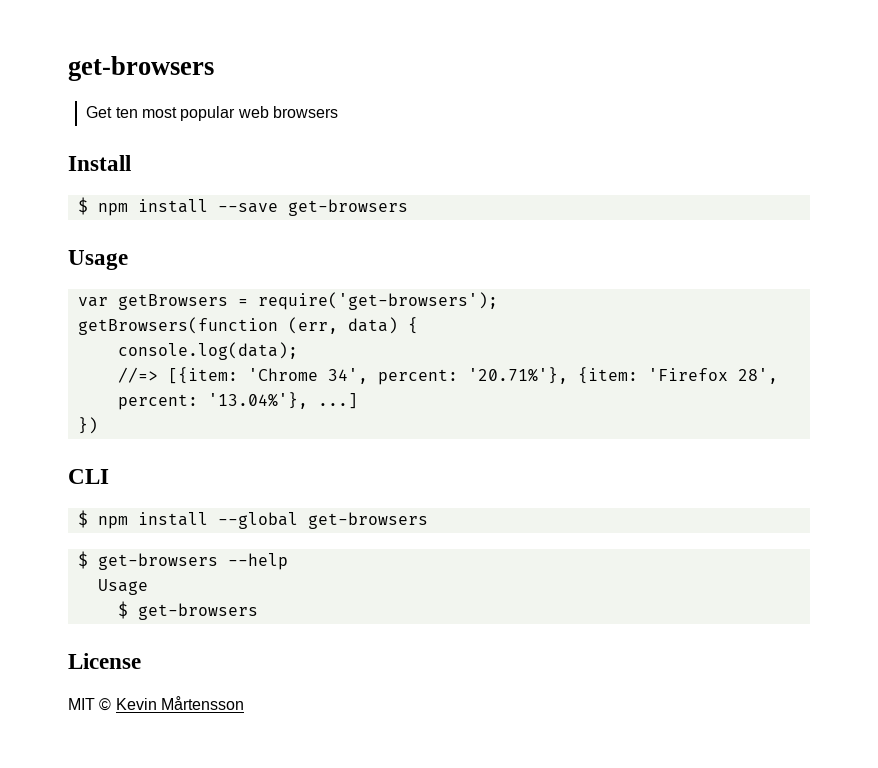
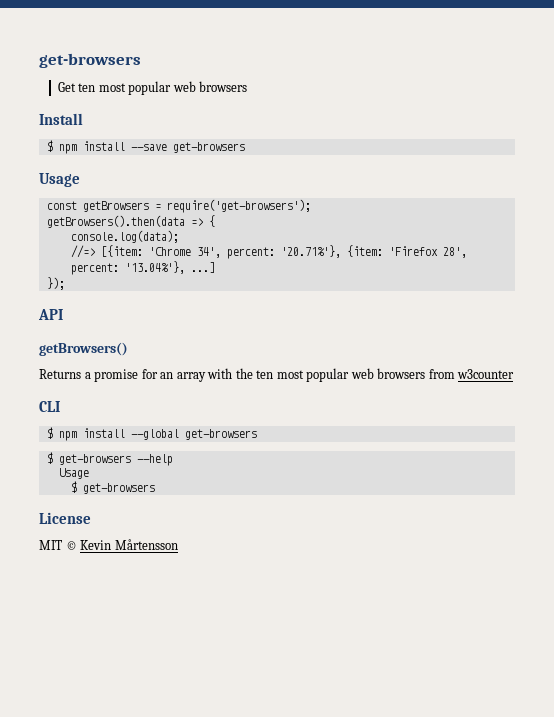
[77,297,108,307] var -> [46,201,77,210] const
[77,317,398,335] getBrowsers(function (err, data) -> [46,215,203,228] getBrowsers().then(data =>
[77,417,98,434] }) -> [46,277,65,290] [38,309,63,320] [39,342,128,356] [39,368,515,382] }); // API // getBrowsers() // Returns a promise for an array with the ten most popular web browsers from w3counter

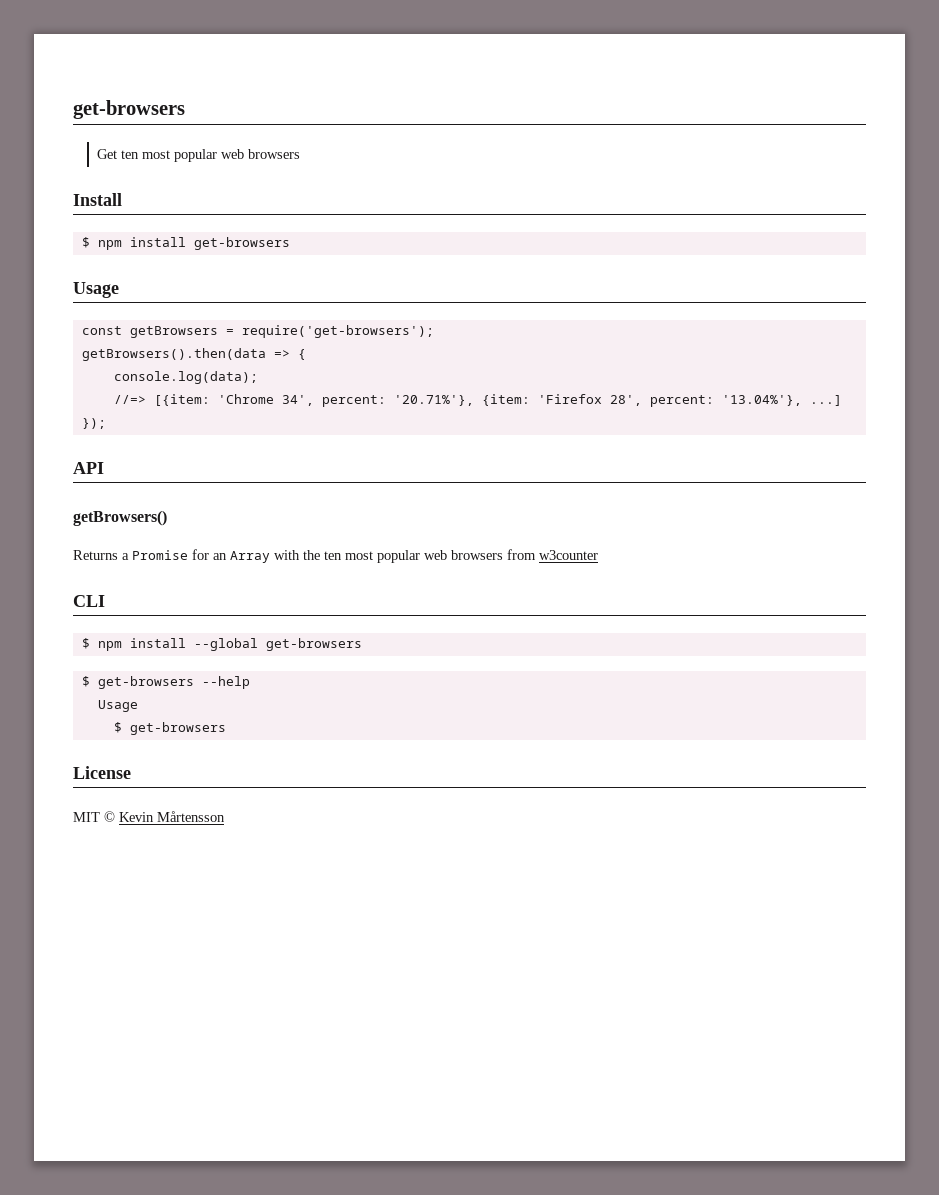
[130,144,167,151] --save -> (186, 242) none
[94,369,139,382] promise -> [132,550,188,560] Promise
[176,372,206,382] array -> [230,551,270,563] Array

